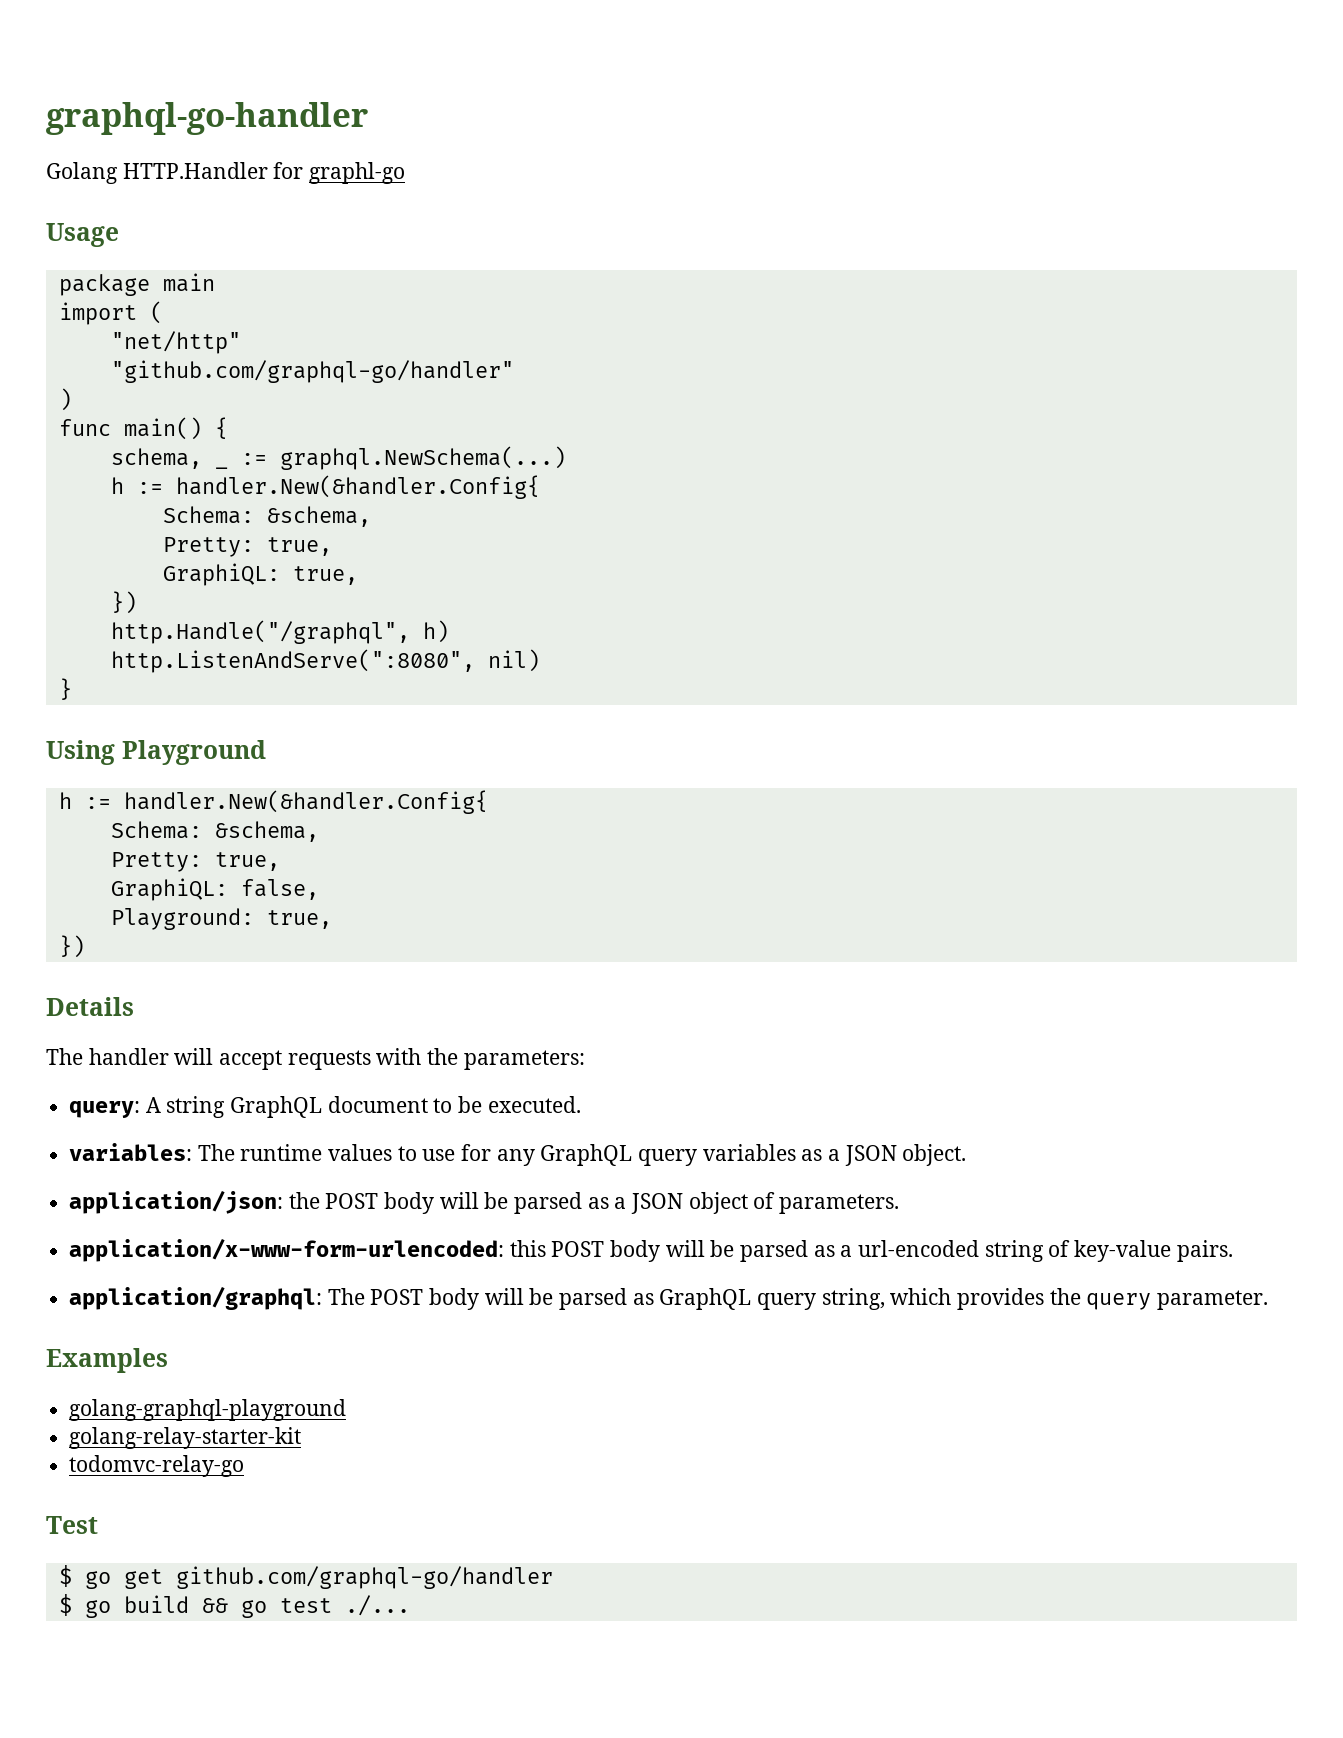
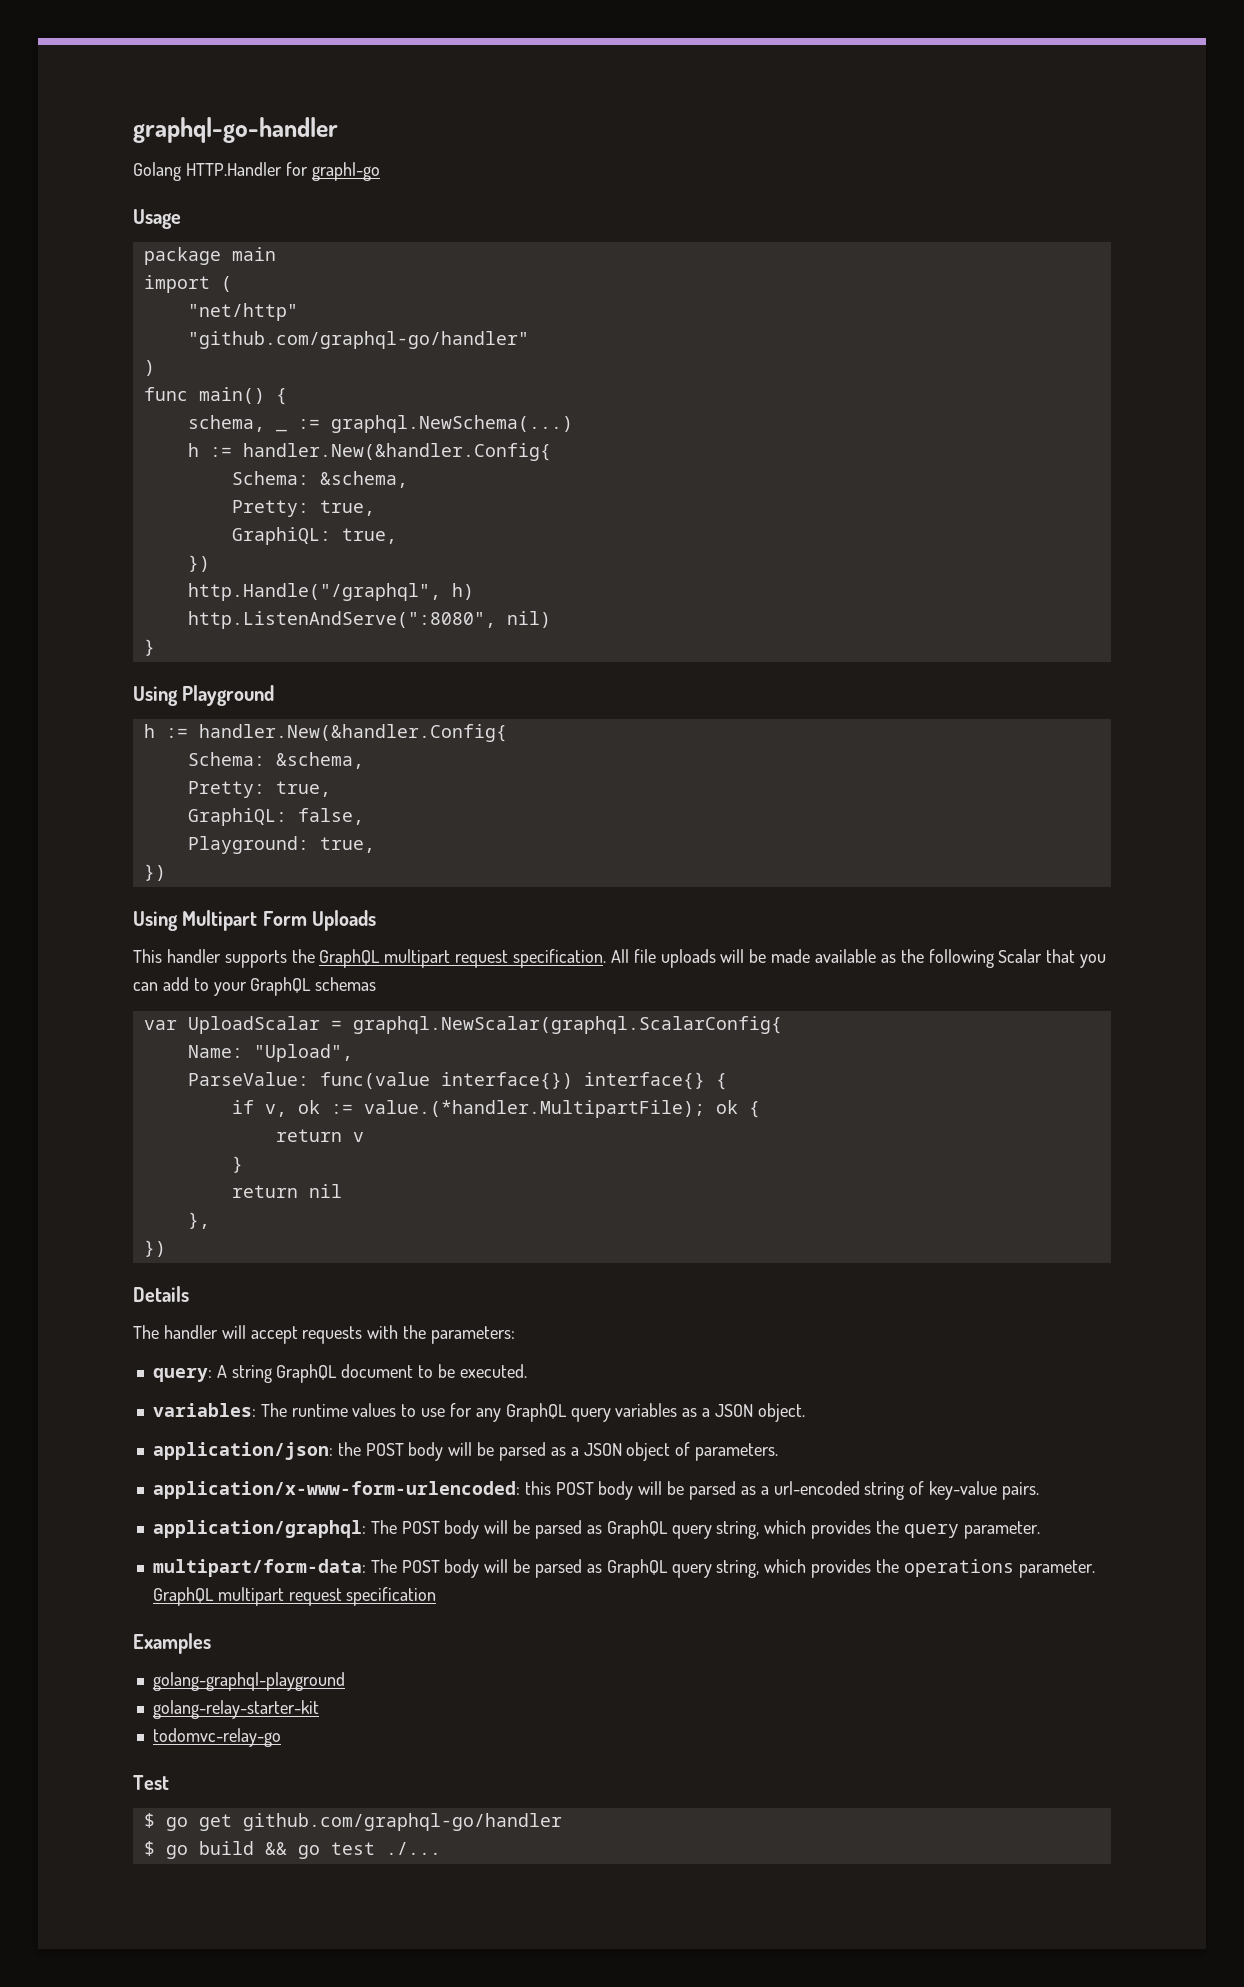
(85, 946) none -> [133,910,377,931] [133,949,1107,968] [133,977,377,996] [143,1016,782,1034] [187,1044,353,1062] [187,1072,727,1090] [231,1100,760,1118] [275,1129,364,1142] [231,1156,243,1173] [231,1184,342,1198] [187,1212,210,1229] [143,1240,166,1257] // Using Multipart Form Uploads // This handler supports the GraphQL multipart request specification. All file uploads will be made available as the following Scalar that you can add to your GraphQL schemas // var UploadScalar = graphql.NewScalar(graphql.ScalarConfig{ // Name: "Upload", // ParseValue: func(value interface{}) interface{} { // if v, ok := value.(*handler.MultipartFile); ok { // return v // } // return nil // }, // })
(1269, 1300) none -> [152,1559,1095,1578] [152,1587,437,1606] // multipart/form-data: The POST body will be parsed as GraphQL query string, which provides the operations parameter. GraphQL multipart request specification

